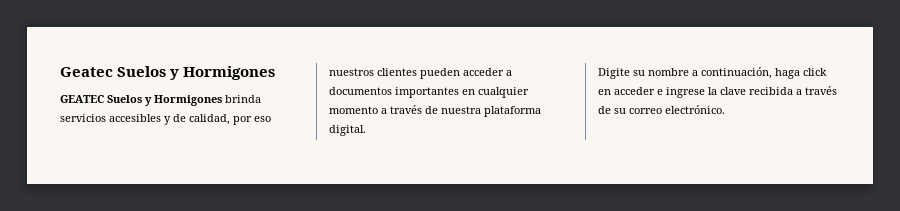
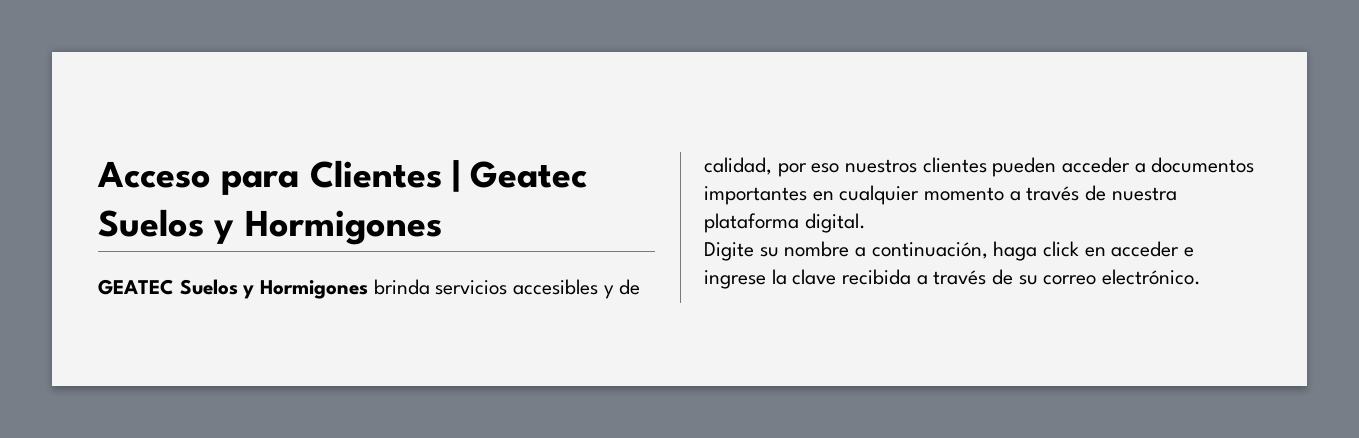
(60, 72) none -> [97,160,460,195] Acceso para Clientes |

